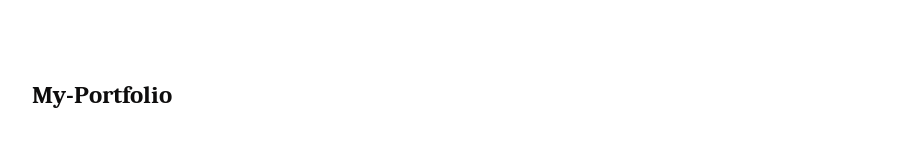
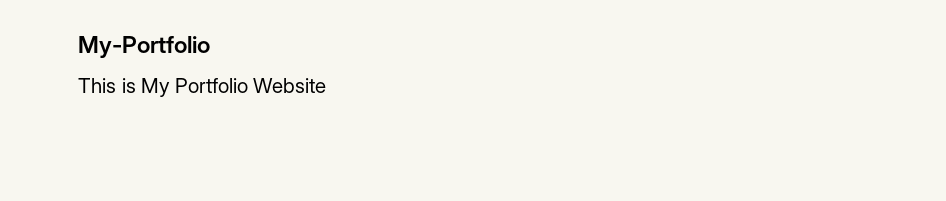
(172, 97) none -> [78,78,327,97] // This is My Portfolio Website

